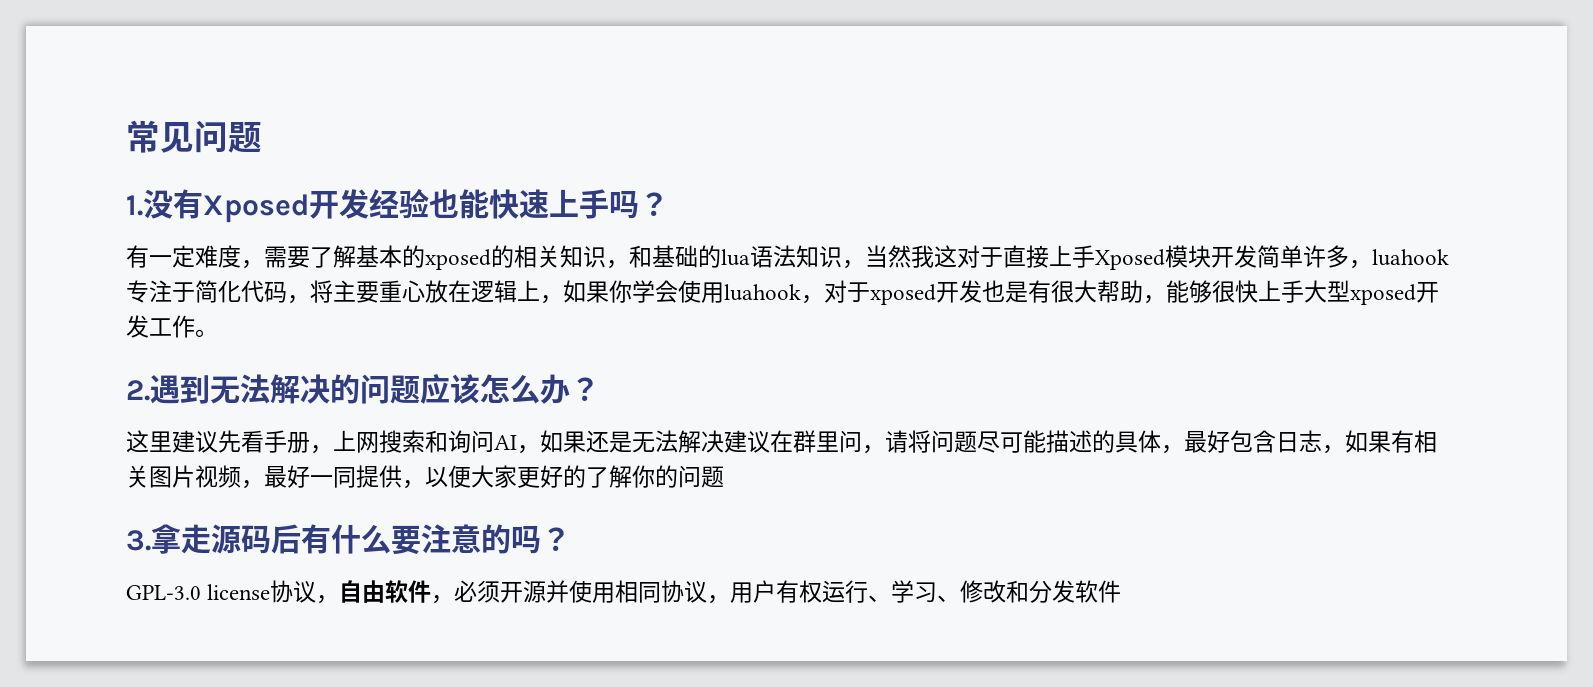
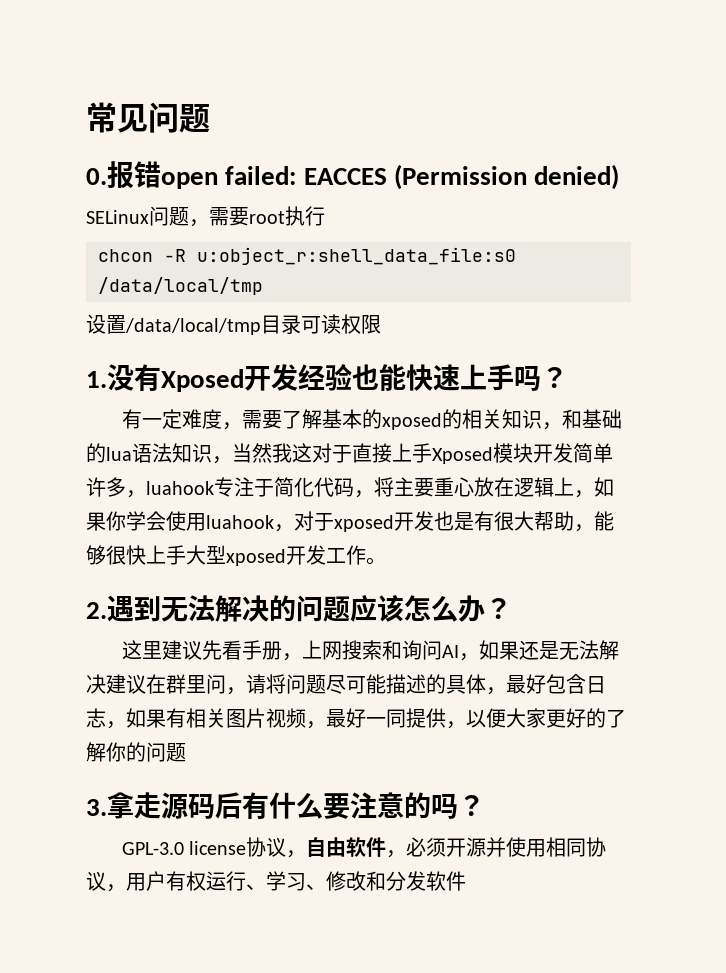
(262, 137) none -> [86,161,620,190] [86,206,325,227] [98,247,516,265] [98,277,263,295] [86,314,381,335] // 0.报错open failed: EACCES (Permission denied) // SELinux问题，需要root执行 // chcon -R u:object_r:shell_data_file:s0 /data/local/tmp // 设置/data/local/tmp目录可读权限

